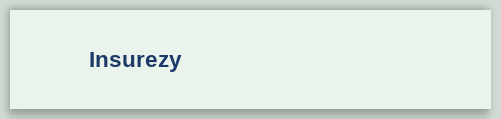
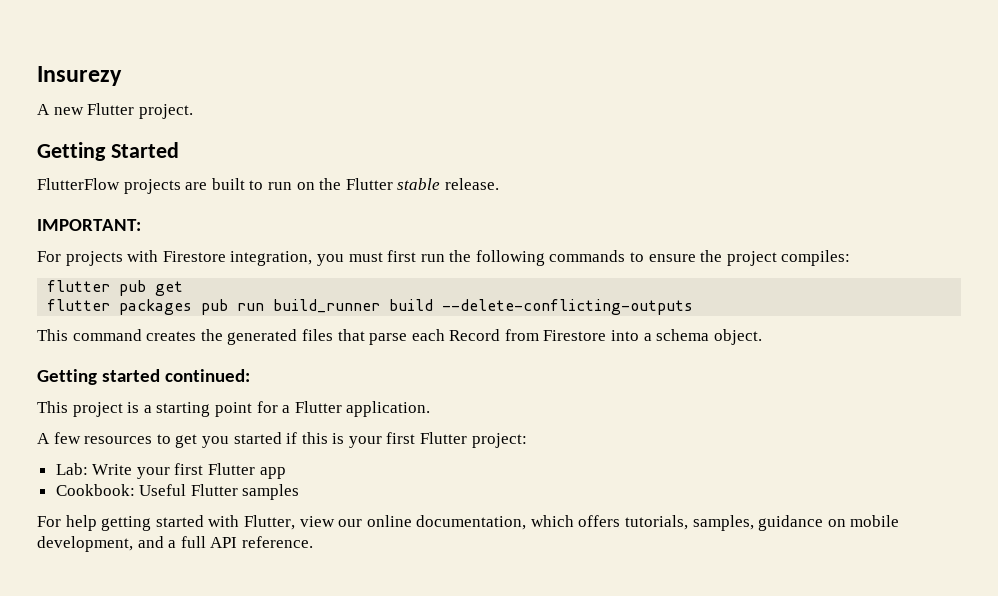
(182, 62) none -> [37,103,193,119] [37,142,179,161] [37,178,499,194] [37,219,141,231] [37,250,851,266] [47,280,184,296] [47,299,694,315] [37,329,762,345] [37,369,251,385] [37,401,431,417] [37,432,527,448] [55,463,286,479] [55,484,300,500] [37,515,900,531] [37,536,313,552] // A new Flutter project. // Getting Started // FlutterFlow projects are built to run on the Flutter stable release. // IMPORTANT: // For projects with Firestore integration, you must first run the following commands to ensure the project compiles: // flutter pub get // flutter packages pub run build_runner build --delete-conflicting-outputs // This command creates the generated files that parse each Record from Firestore into a schema object. // Getting started continued: // This project is a starting point for a Flutter application. // A few resources to get you started if this is your first Flutter project: // Lab: Write your first Flutter app // Cookbook: Useful Flutter samples // For help getting started with Flutter, view our online documentation, which offers tutorials, samples, guidance on mobile development, and a full API reference.

